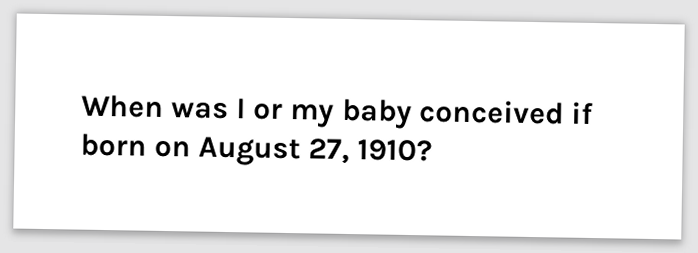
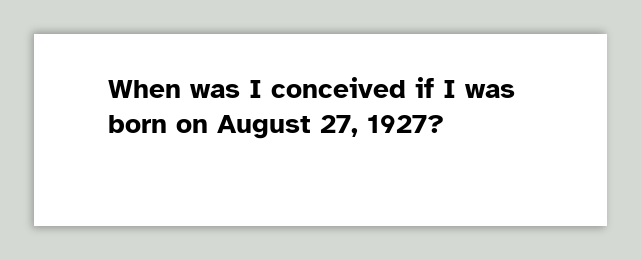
[253,98,594,130] or my baby conceived if -> [271,77,515,98] conceived if I was
[357,139,434,162] 1910? -> [367,115,444,133] 1927?

